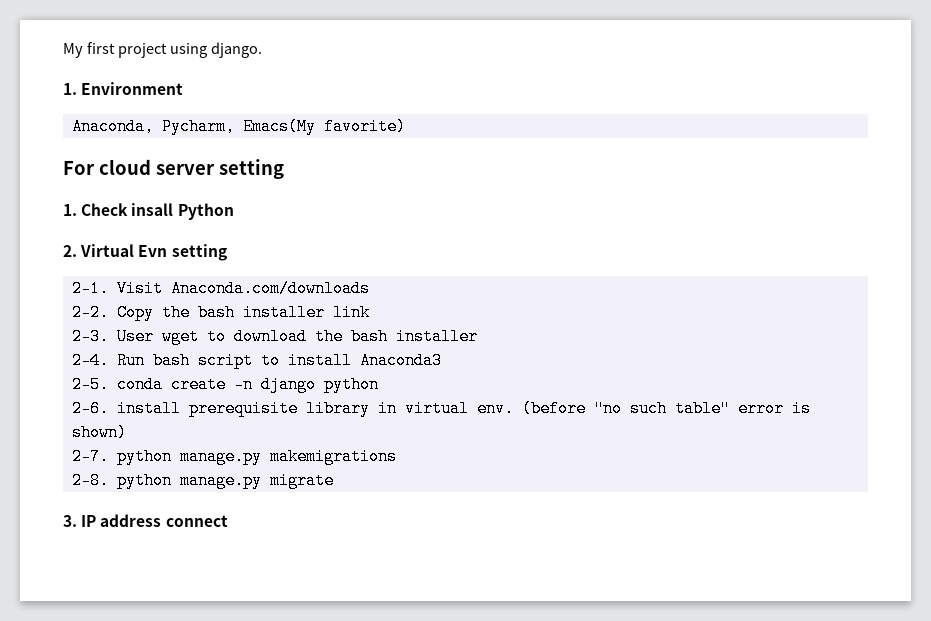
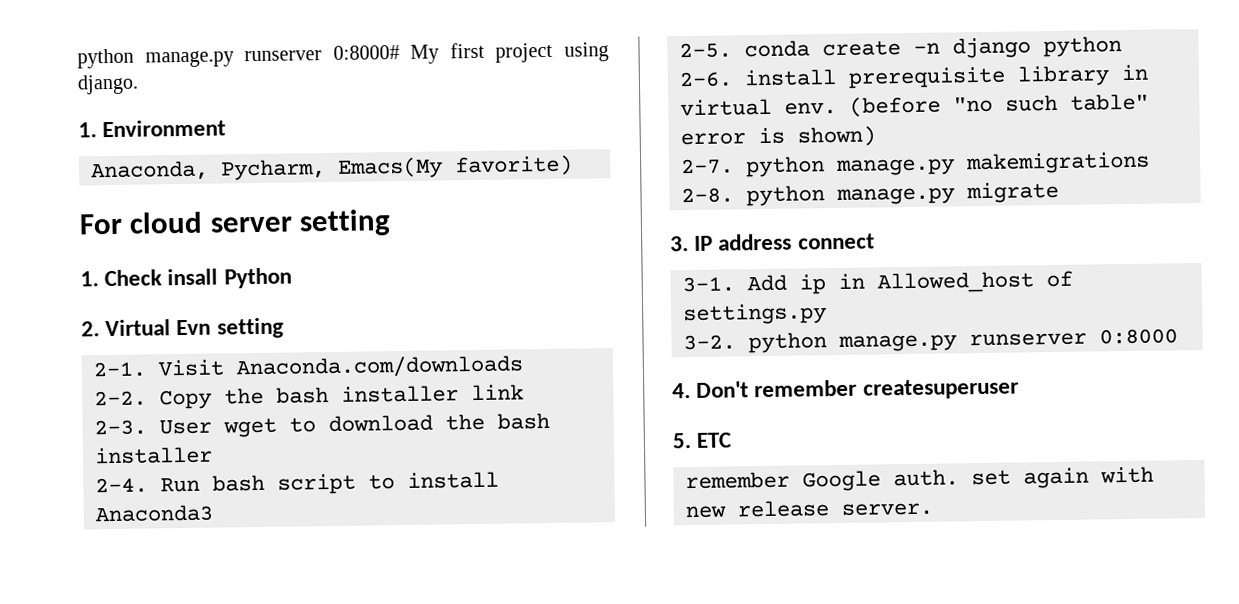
(63, 50) none -> [77,45,400,69] python manage.py runserver 0:8000#
(228, 521) none -> [682,270,1073,295] [683,303,827,326] [683,328,1178,354] [672,378,1019,400] [672,432,733,449] [685,466,1154,492] [685,500,933,519] // 3-1. Add ip in Allowed_host of settings.py // 3-2. python manage.py runserver 0:8000 // 4. Don't remember createsuperuser // 5. ETC // remember Google auth. set again with new release server.

